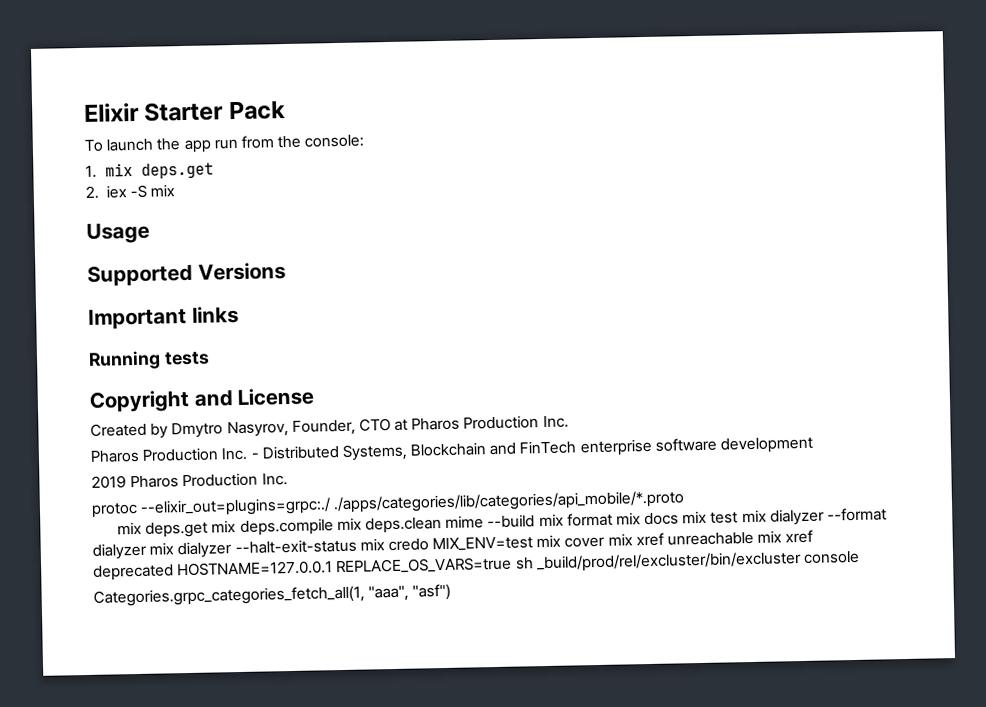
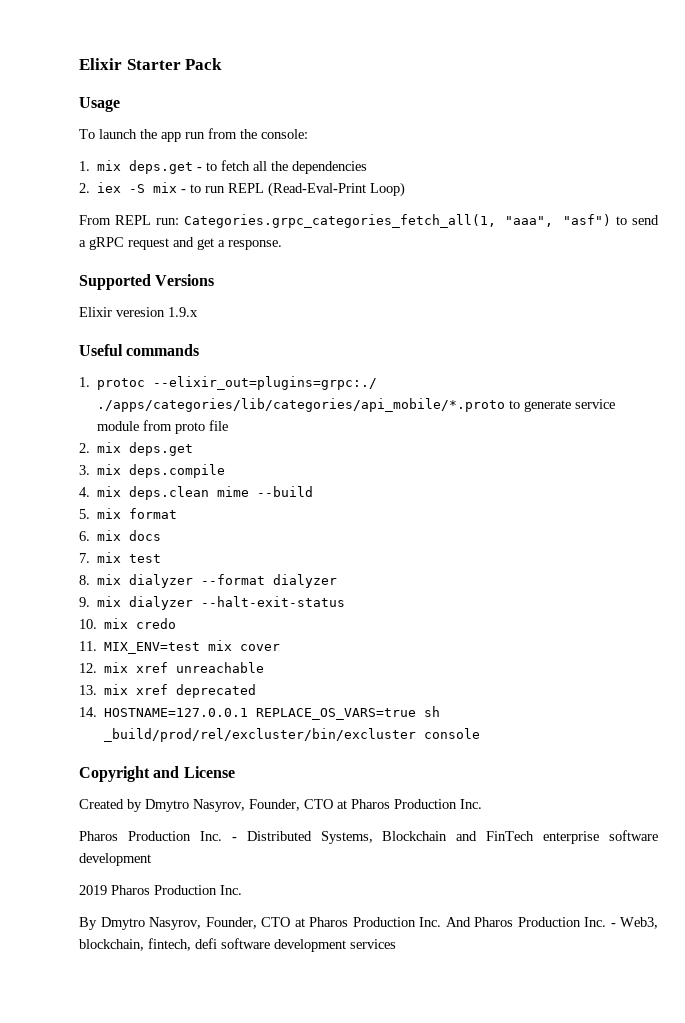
(286, 111) none -> [79,97,120,112] // Usage
[85,184,176,199] [86,222,150,244] [87,262,286,287] [88,305,239,330] [88,350,210,370] // 2. iex -S mix // Usage // Supported Versions // Important links // Running tests -> [197,160,368,174] [79,182,406,197] [79,214,659,228] [79,237,282,250] [79,274,215,290] [79,307,198,317] [79,344,200,356] [79,376,378,390] [97,398,616,412] [97,420,229,434] [79,442,194,456] [79,464,226,478] [79,486,314,500] [79,508,178,519] [79,530,162,541] [79,552,162,563] [79,574,338,588] [79,596,346,610] [79,618,177,629] [79,640,281,654] [79,662,265,673] [79,684,257,698] [79,706,441,720] [104,728,481,742] - to fetch all the dependencies // 2. iex -S mix - to run REPL (Read-Eval-Print Loop) // From REPL run: Categories.grpc_categories_fetch_all(1, "aaa", "asf") to send a gRPC request and get a response. // Supported Versions // Elixir veresion 1.9.x // Useful commands // 1. protoc --elixir_out=plugins=grpc:./ ./apps/categories/lib/categories/api_mobile/*.proto to generate service module from proto file // 2. mix deps.get // 3. mix deps.compile // 4. mix deps.clean mime --build // 5. mix format // 6. mix docs // 7. mix test // 8. mix dialyzer --format dialyzer // 9. mix dialyzer --halt-exit-status // 10. mix credo // 11. MIX_ENV=test mix cover // 12. mix xref unreachable // 13. mix xref deprecated // 14. HOSTNAME=127.0.0.1 REPLACE_OS_VARS=true sh _build/prod/rel/excluster/bin/excluster console
[91,490,686,518] [117,507,888,538] [92,529,814,560] [93,550,860,581] [93,583,452,607] protoc --elixir_out=plugins=grpc:./ ./apps/categories/lib/categories/api_mobile/*.proto // mix deps.get mix deps.compile mix deps.clean mime --build mix format mix docs mix test mix dialyzer --format dialyzer mix dialyzer --halt-exit-status mix credo MIX_ENV=test mix cover mix xref unreachable mix xref deprecated HOSTNAME=127.0.0.1 REPLACE_OS_VARS=true sh _build/prod/rel/excluster/bin/excluster console // Categories.grpc_categories_fetch_all(1, "aaa", "asf") -> [79,917,658,930] [79,938,396,952] By Dmytro Nasyrov, Founder, CTO at Pharos Production Inc. And Pharos Production Inc. - Web3, blockchain, fintech, defi software development services

